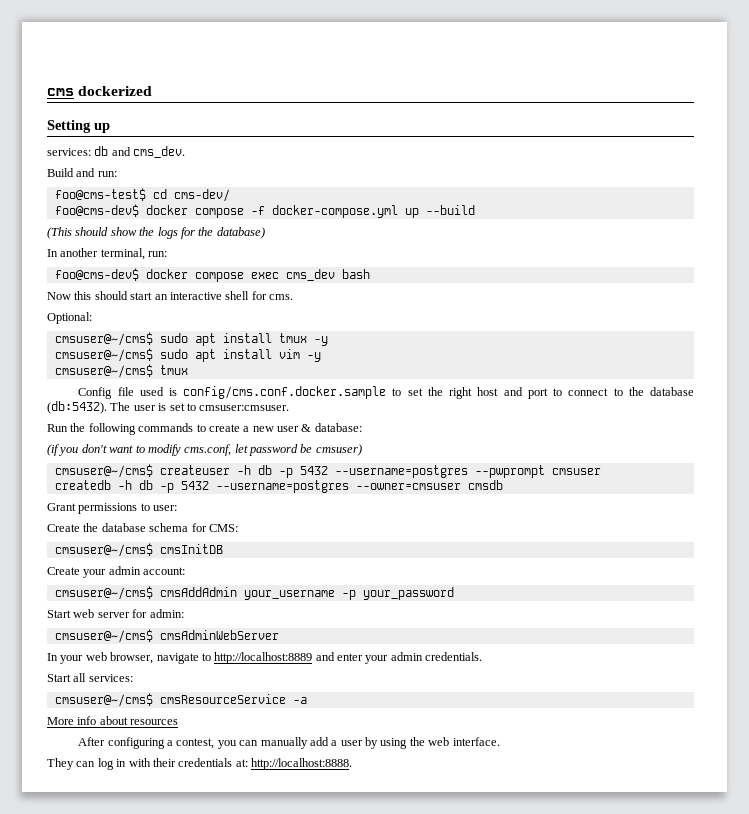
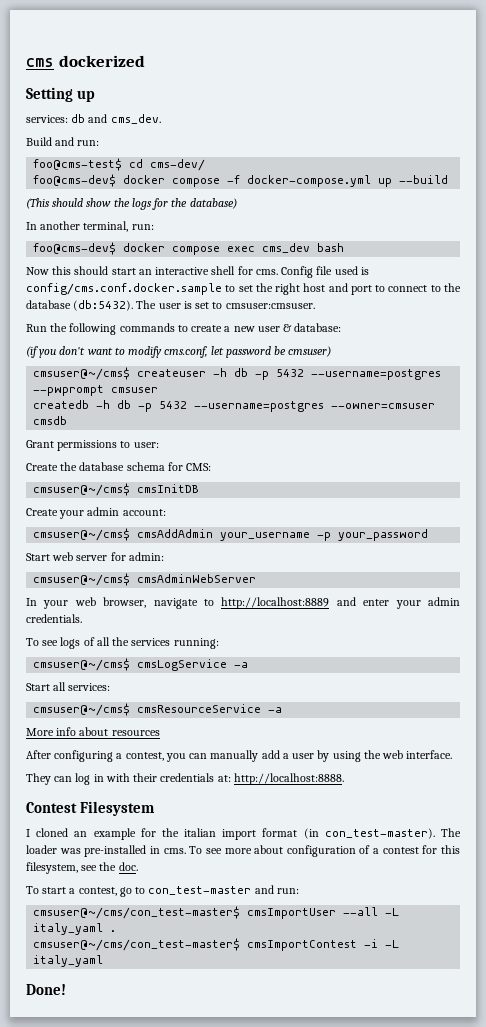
[47,312,92,324] [54,332,328,346] [54,348,321,362] [54,364,188,378] // Optional: // cmsuser@~/cms$ sudo apt install tmux -y // cmsuser@~/cms$ sudo apt install vim -y // cmsuser@~/cms$ tmux // -> (278, 272) none
(483, 656) none -> [26,637,219,649] [33,658,249,671] // To see logs of all the services running: // cmsuser@~/cms$ cmsLogService -a
(352, 764) none -> [26,801,156,816] [26,828,462,840] [26,845,461,857] [26,862,138,874] [26,885,299,897] [33,906,400,919] [33,923,117,935] [33,938,400,951] [33,955,104,967] [26,984,66,995] // Contest Filesystem // I cloned an example for the italian import format (in con_test-master). The loader was pre-installed in cms. To see more about configuration of a contest for this filesystem, see the doc. // To start a contest, go to con_test-master and run: // cmsuser@~/cms/con_test-master$ cmsImportUser --all -L italy_yaml . // cmsuser@~/cms/con_test-master$ cmsImportContest -i -L italy_yaml // Done!

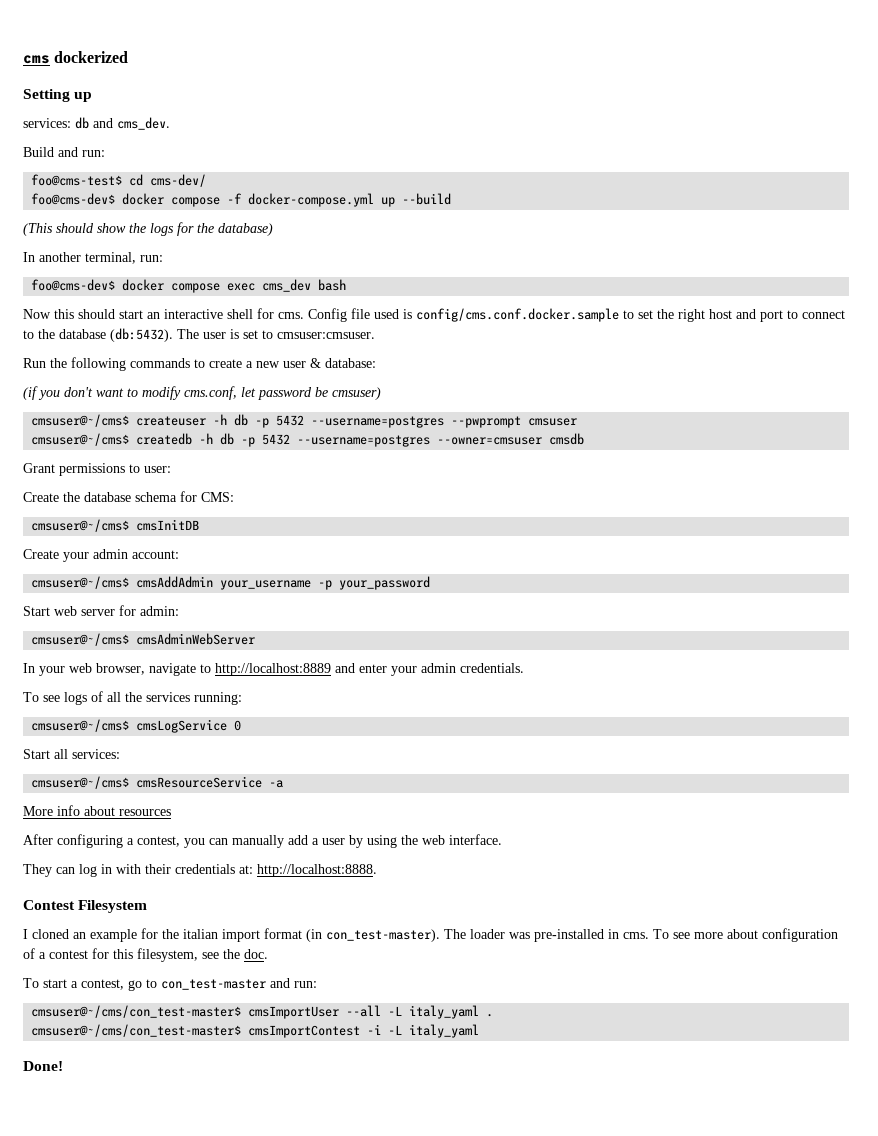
(159, 390) none -> [31,433,130,446] cmsuser@~/cms$
[234,662,249,668] -a -> [234,720,242,731] 0

